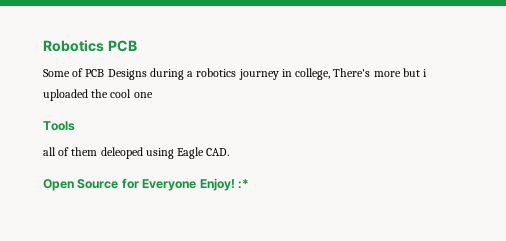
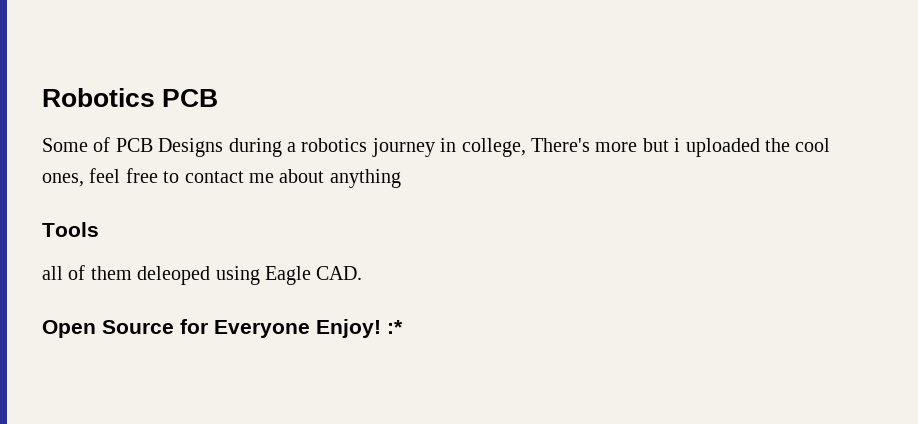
[133,92,153,98] one -> [42,168,401,188] ones, feel free to contact me about anything

